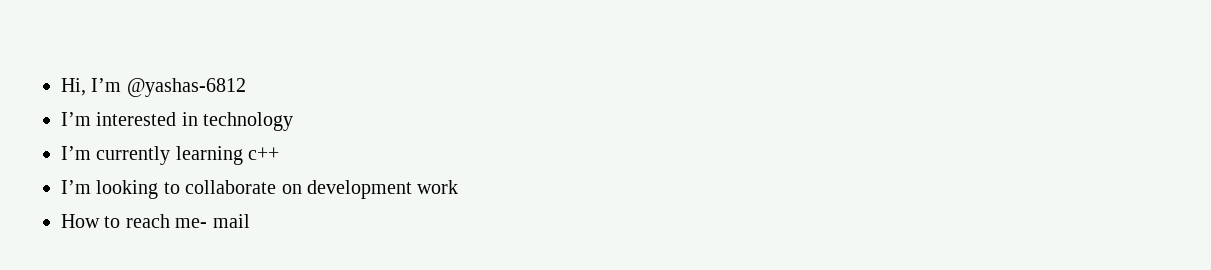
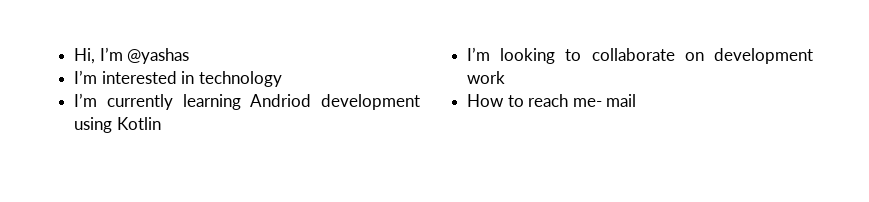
[126,78,246,97] @yashas-6812 -> [127,48,190,64] @yashas
[248,147,280,160] c++ -> [250,94,421,110] [74,117,161,133] Andriod development using Kotlin

